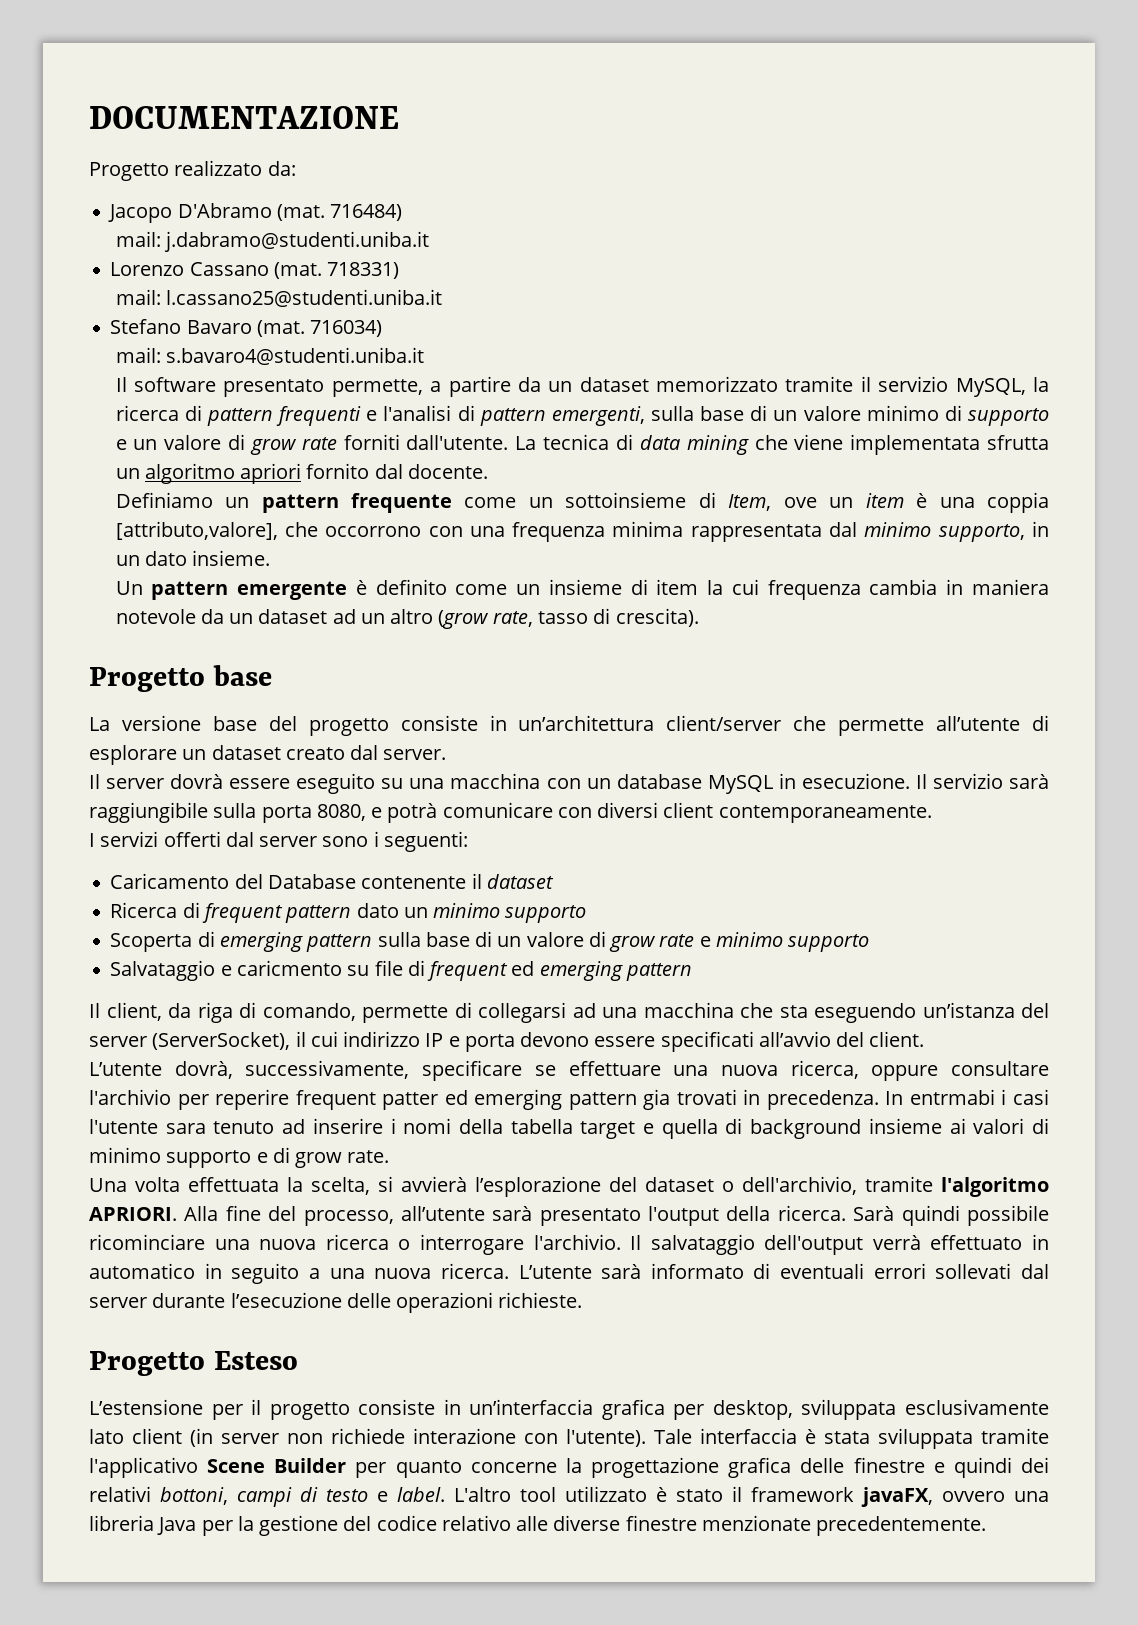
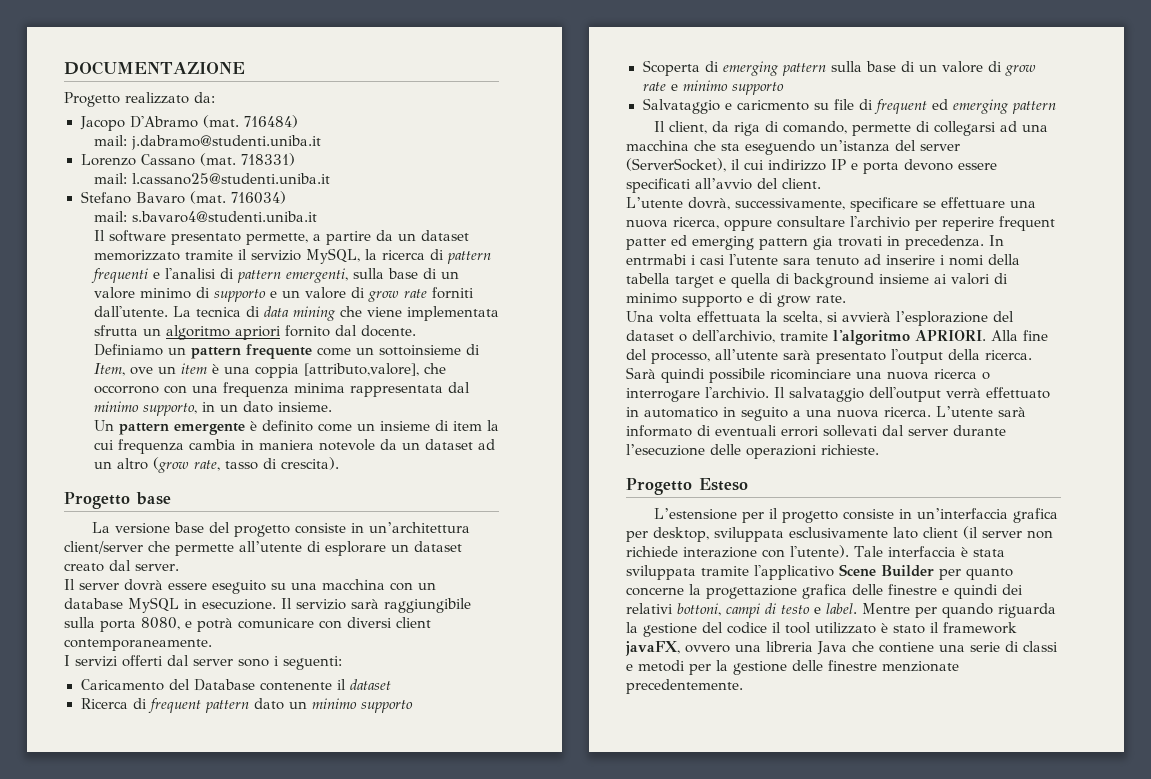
[190,1428,214,1447] (in -> [963,526,978,539] (il
[454,1487,512,1502] L'altro -> [862,603,1056,618] [626,622,781,637] Mentre per quando riguarda la gestione del codice il
[201,1515,621,1536] per la gestione del codice relativo alle diverse -> [852,641,1058,653] [626,660,823,675] che contiene una serie di classi e metodi per la gestione delle

